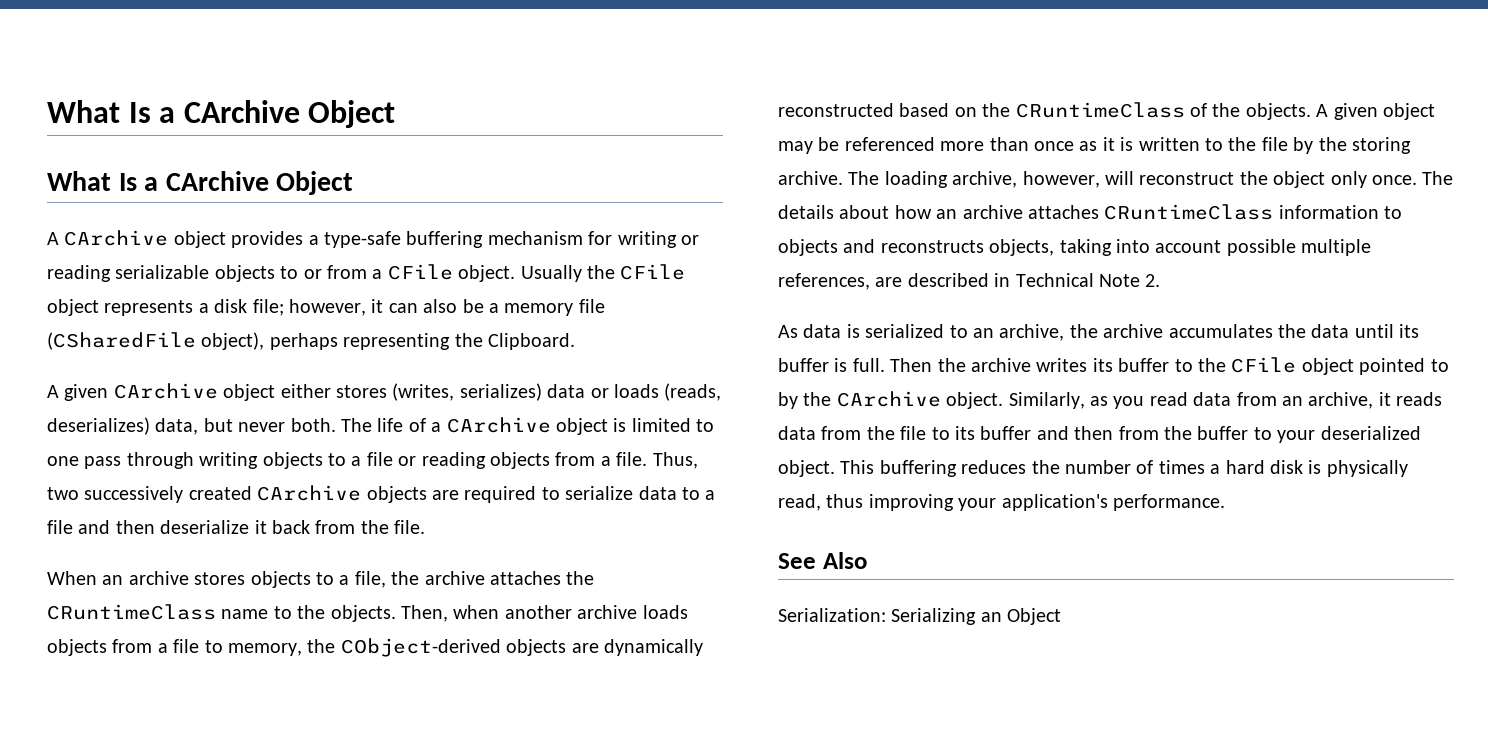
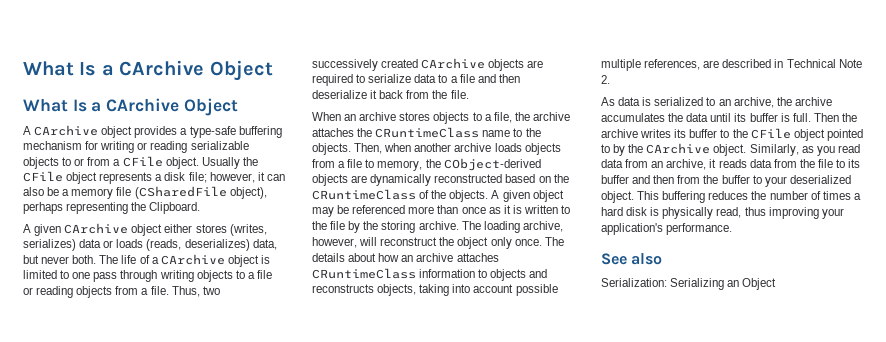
[822,552,867,569] Also -> [631,253,663,265] also

